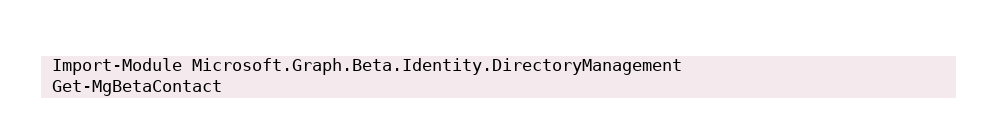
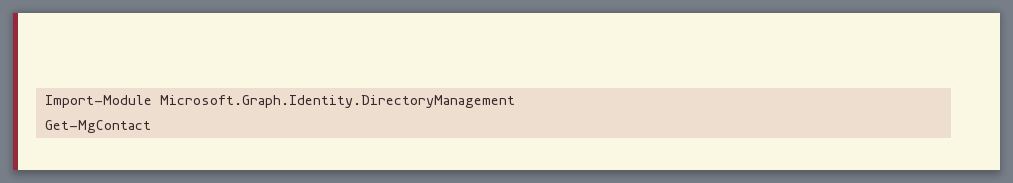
[191,58,682,75] [51,80,222,96] Microsoft.Graph.Beta.Identity.DirectoryManagement // Get-MgBetaContact -> [160,95,516,108] [45,120,152,133] Microsoft.Graph.Identity.DirectoryManagement // Get-MgContact

